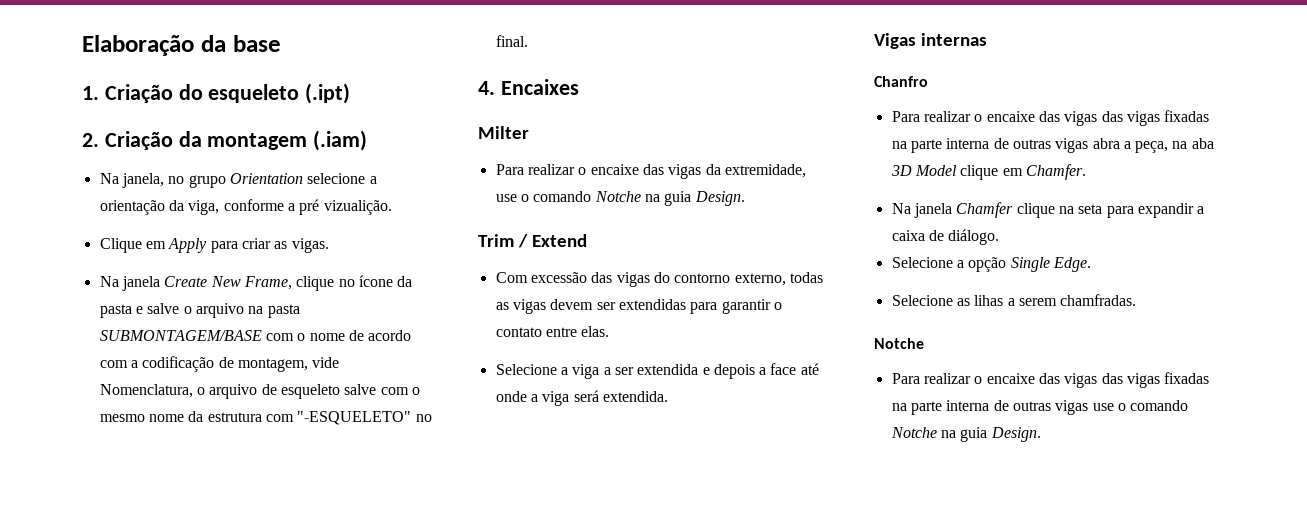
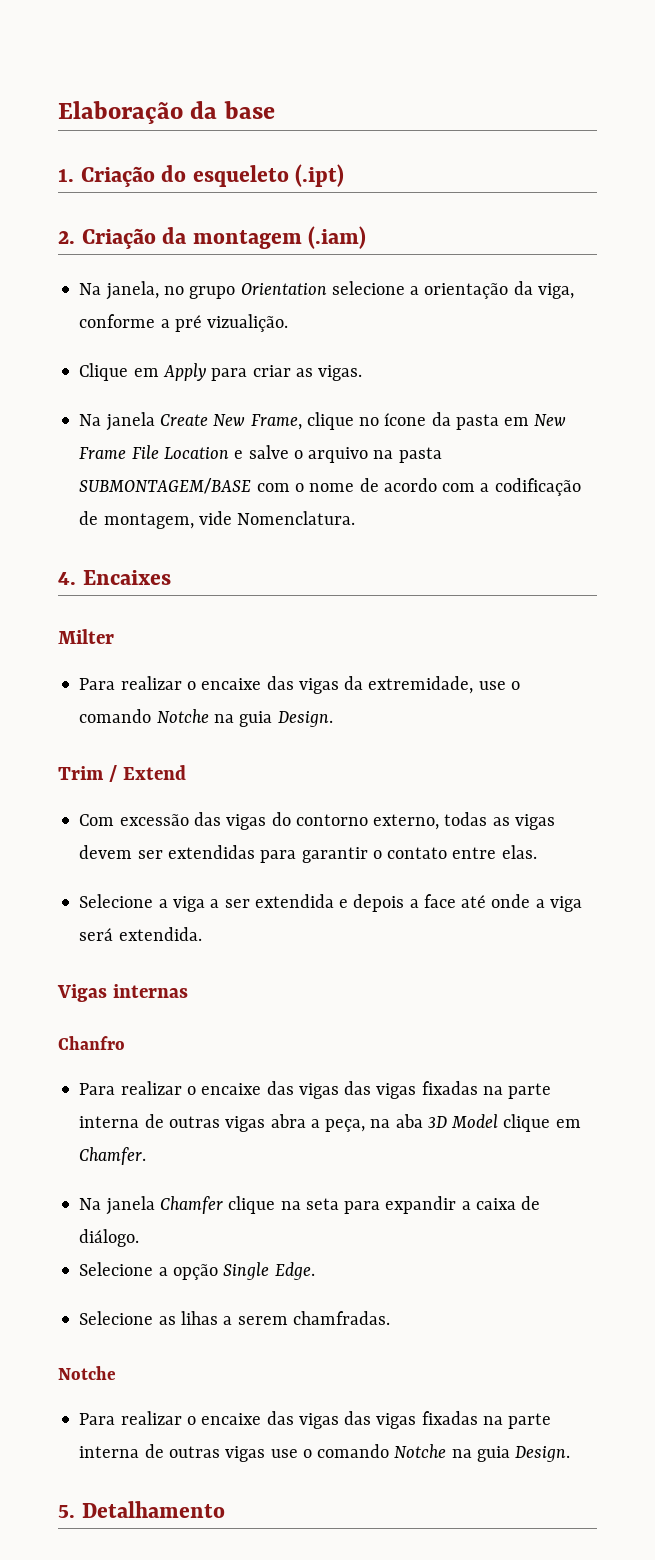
(132, 311) none -> [504,414,567,426] [79,445,229,459] em New Frame File Location
[99,384,420,399] [99,411,432,425] [495,35,528,47] Nomenclatura, o arquivo de esqueleto salve com o mesmo nome da estrutura com "-ESQUELETO" no final. -> [237,511,356,525] Nomenclatura.
(1041, 434) none -> [58,1501,225,1518] // 5. Detalhamento

